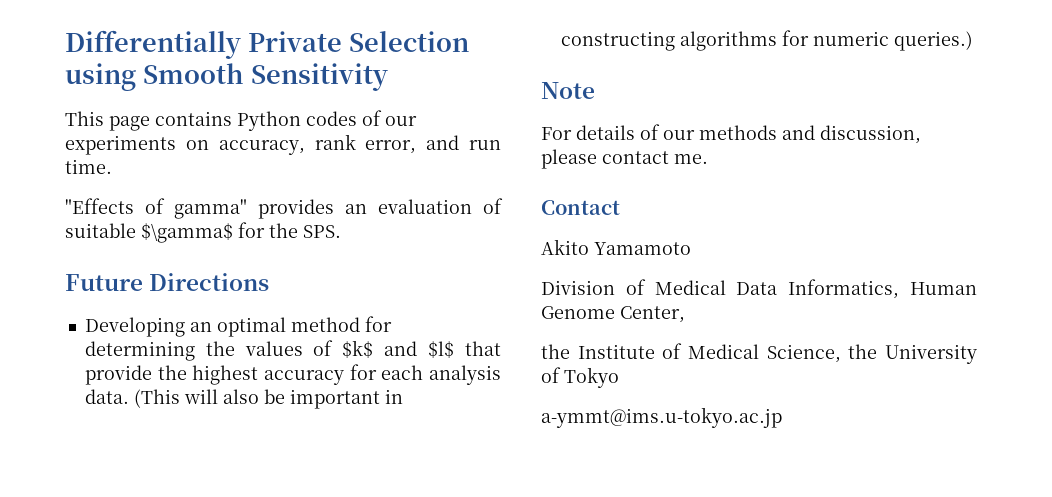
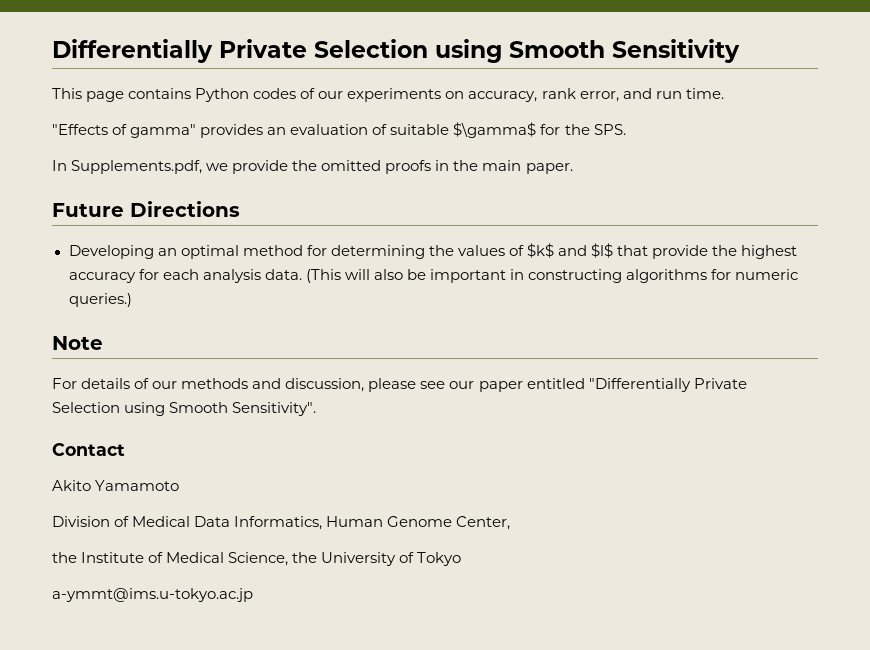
(341, 231) none -> [52,160,573,174] // In Supplements.pdf, we provide the omitted proofs in the main paper.
[602,151,708,164] contact me. -> [420,378,747,392] [52,402,317,416] see our paper entitled "Differentially Private Selection using Smooth Sensitivity".

